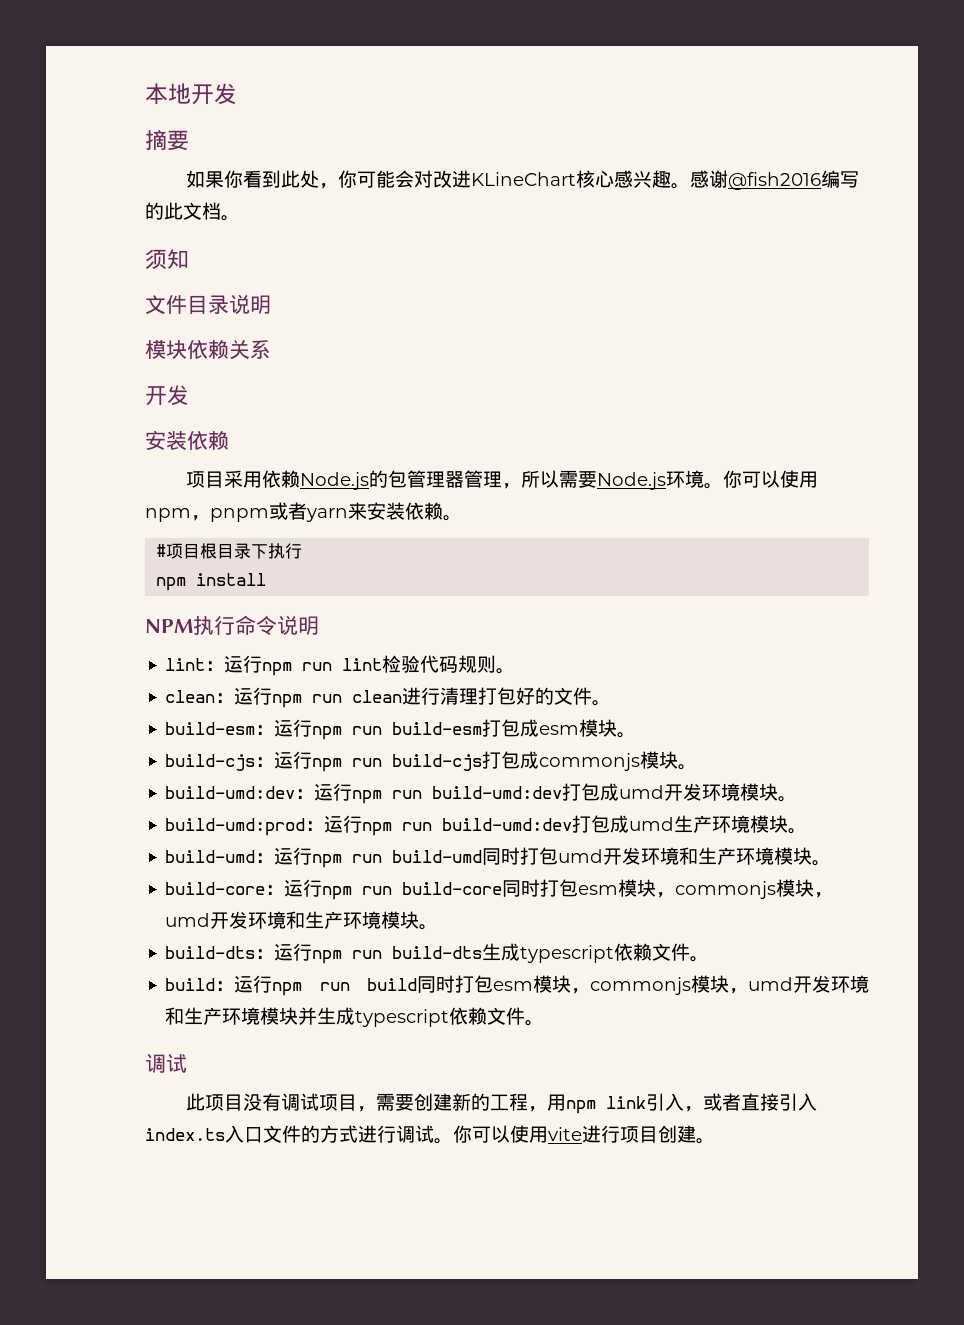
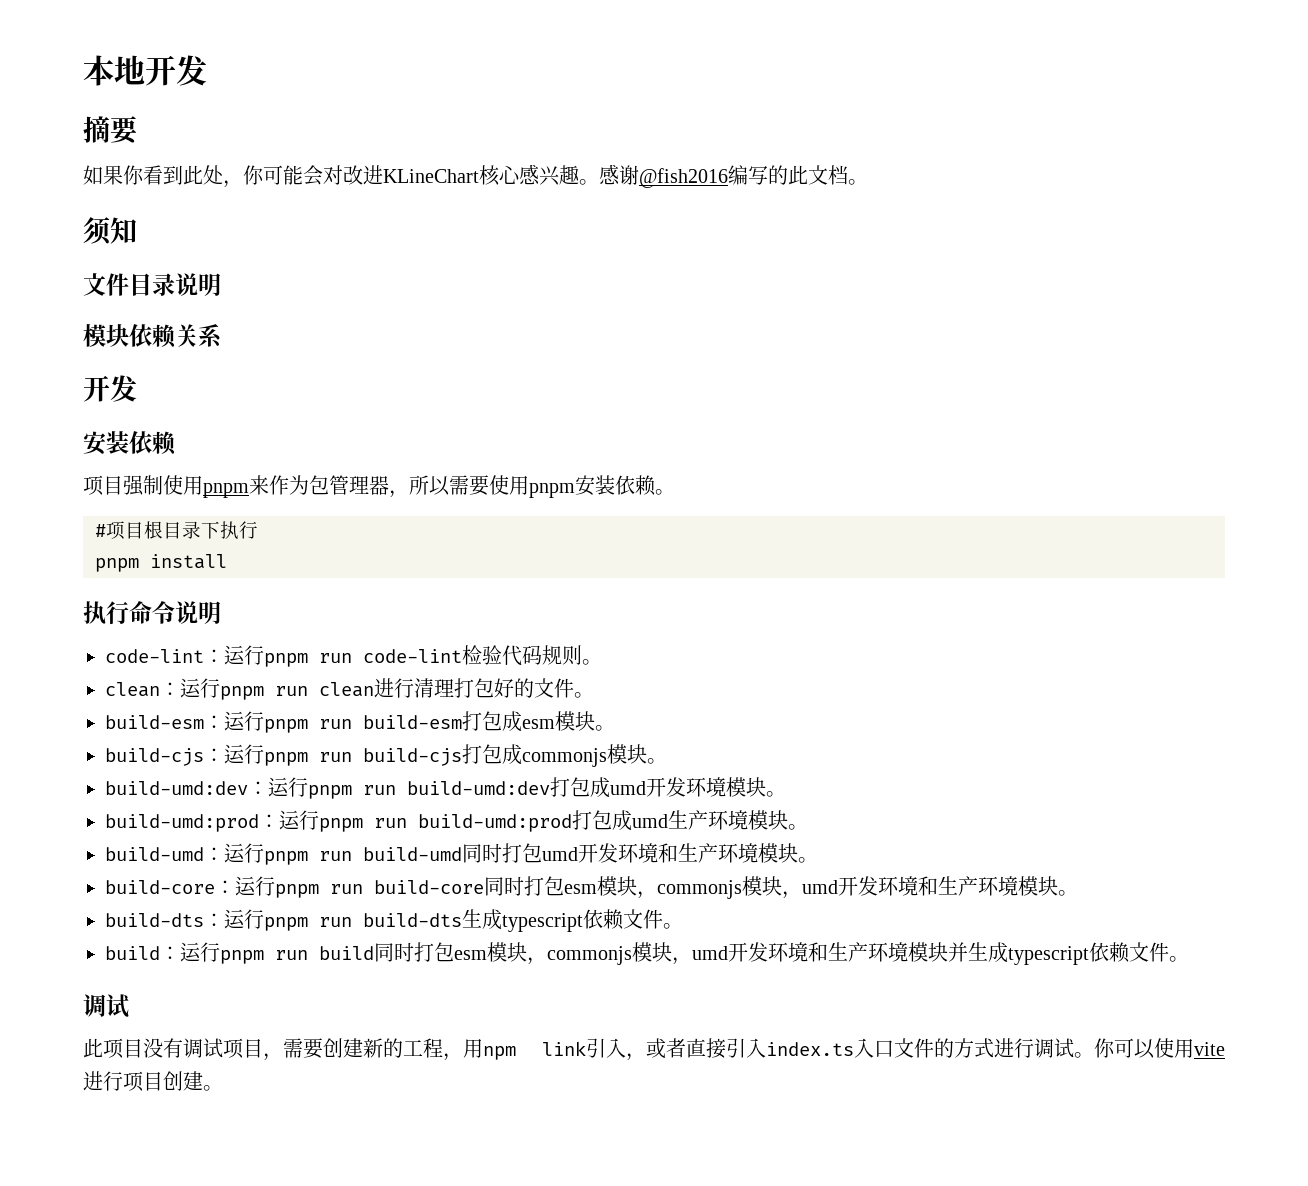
[223,470,388,490] 采用依赖Node.js的 -> [123,475,309,498] 强制使用pnpm来作为
[463,470,502,488] 管理 -> (389, 485) none
[596,470,818,490] [145,502,367,522] Node.js环境。你可以使用npm，pnpm或者yarn来 -> [489,475,575,498] 使用pnpm
[156,577,187,591] npm -> [95,558,139,572] pnpm
[145,619,193,633] NPM -> (227, 561) none
[165,655,383,676] lint：运行npm run lint -> [105,645,462,667] code-lint：运行pnpm run code-lint
[272,694,303,708] npm -> [220,686,264,700] pnpm
[312,726,343,740] npm -> [264,719,308,733] pnpm
[312,758,343,772] npm -> [264,752,308,766] pnpm
[352,790,383,804] npm -> [308,785,352,799] pnpm
[362,818,573,836] npm run build-umd:dev -> [319,814,572,832] pnpm run build-umd:prod
[312,854,343,868] npm -> [264,851,308,865] pnpm
[322,886,353,900] npm -> [275,884,319,898] pnpm
[312,950,343,964] npm -> [264,917,308,931] pnpm
[272,982,303,996] npm -> [220,950,264,964] pnpm

